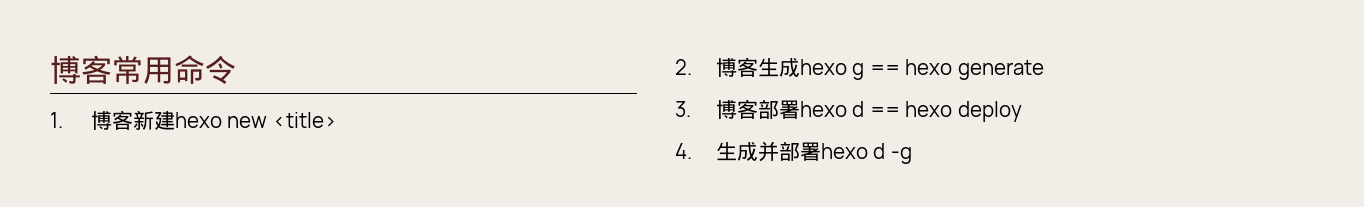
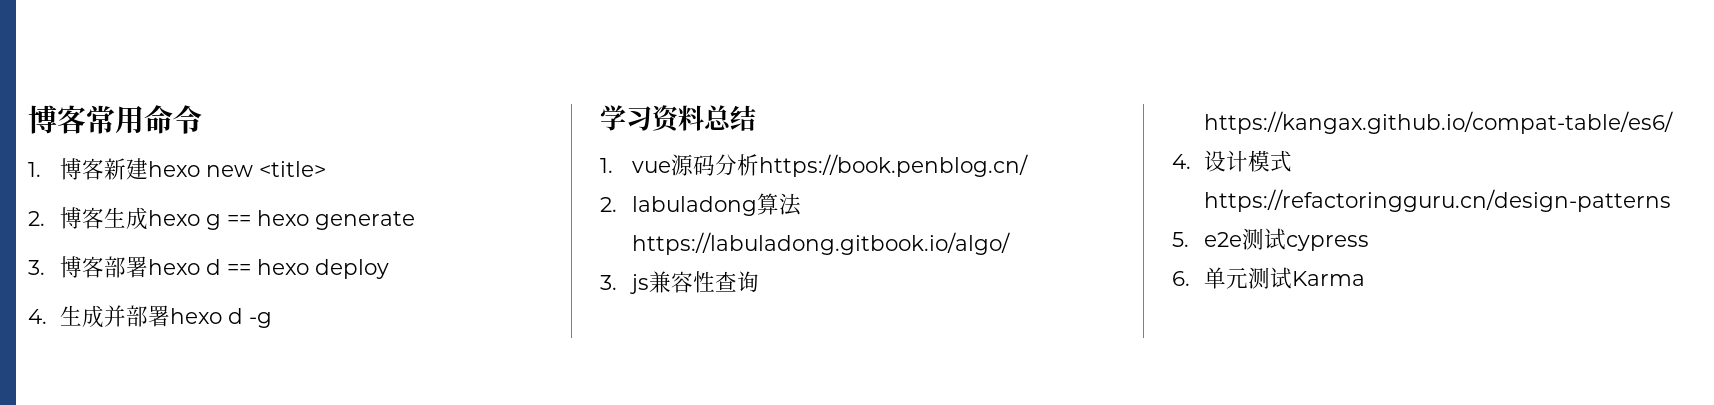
(912, 155) none -> [600,105,756,133] [600,154,1028,177] [600,193,801,216] [631,232,1010,255] [600,271,759,294] [1203,111,1673,134] [1172,150,1292,172] [1203,189,1671,212] [1172,228,1369,251] [1172,267,1365,289] // 学习资料总结 // 1. vue源码分析https://book.penblog.cn/ // 2. labuladong算法https://labuladong.gitbook.io/algo/ // 3. js兼容性查询https://kangax.github.io/compat-table/es6/ // 4.设计模式https://refactoringguru.cn/design-patterns // 5. e2e测试cypress // 6.单元测试Karma

